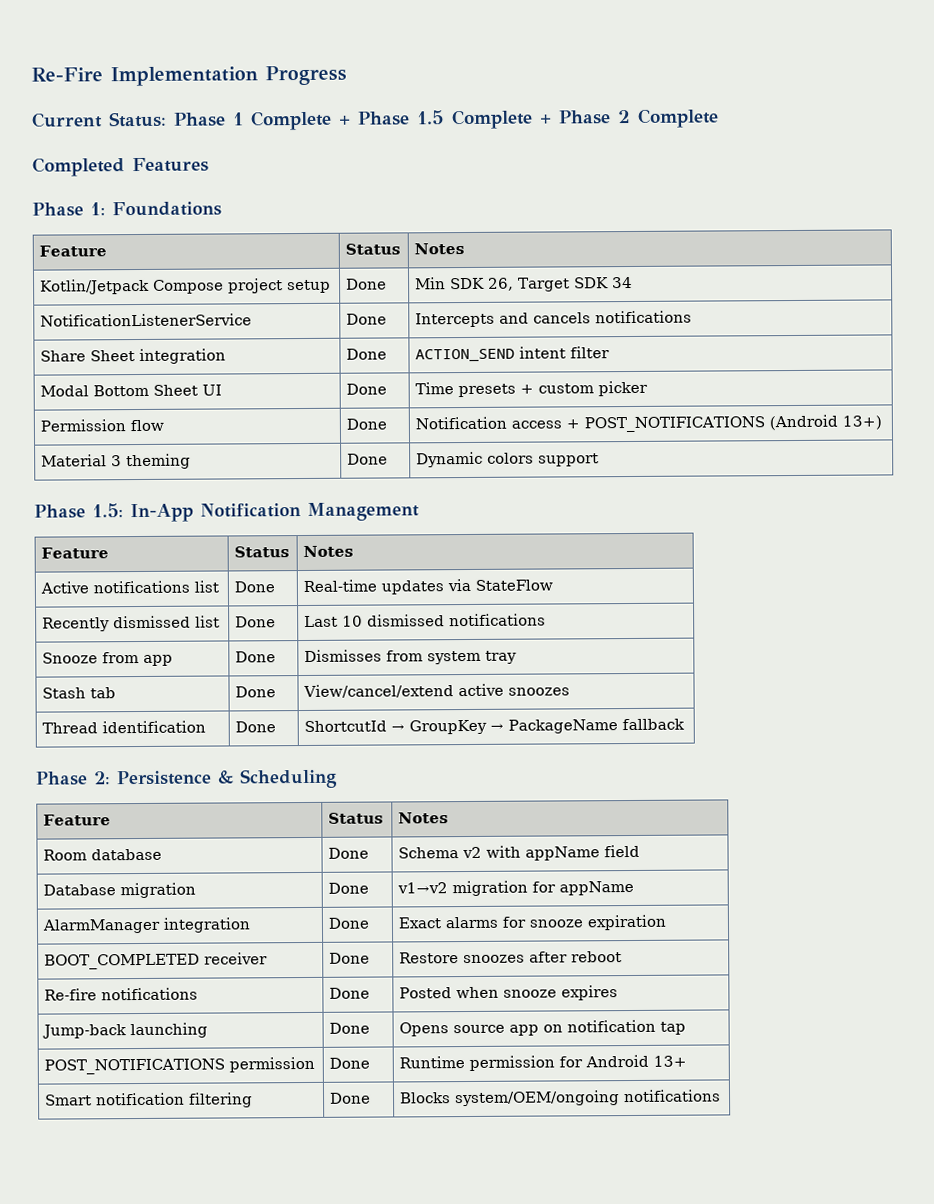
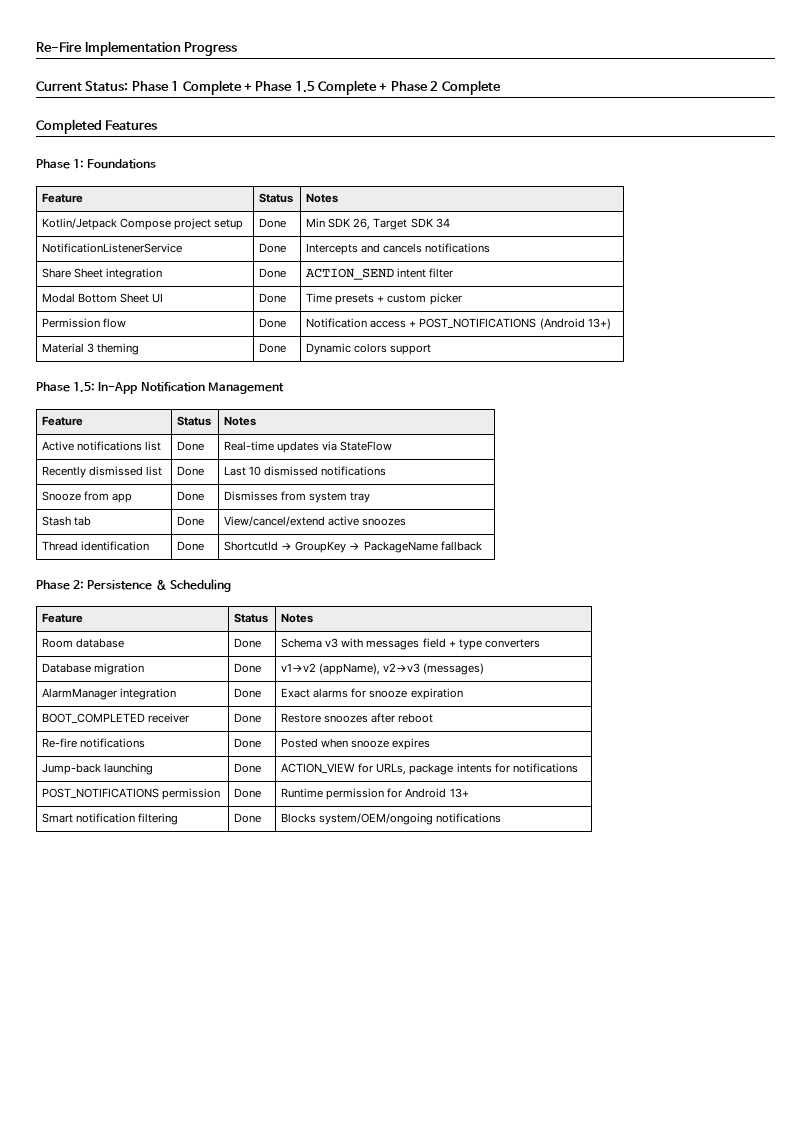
[462,844,641,861] v2 with appName field -> [325,638,540,650] v3 with messages field + type converters
[452,880,635,897] migration for appName -> [319,663,485,675] (appName), v2→v3 (messages)
[399,1019,687,1037] Opens source app on notification tap -> [281,763,578,775] ACTION_VIEW for URLs, package intents for notifications

